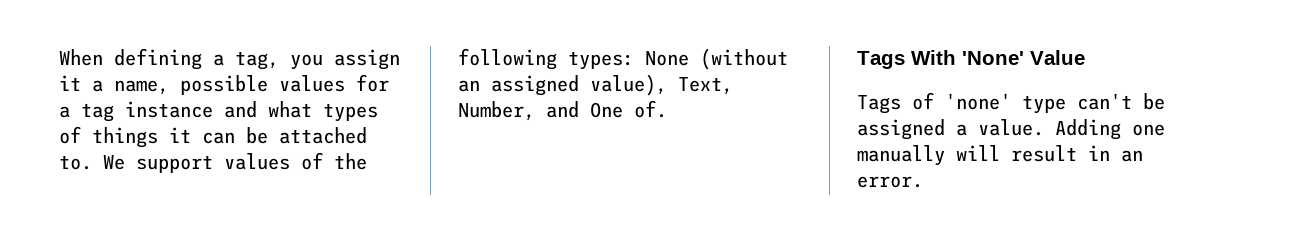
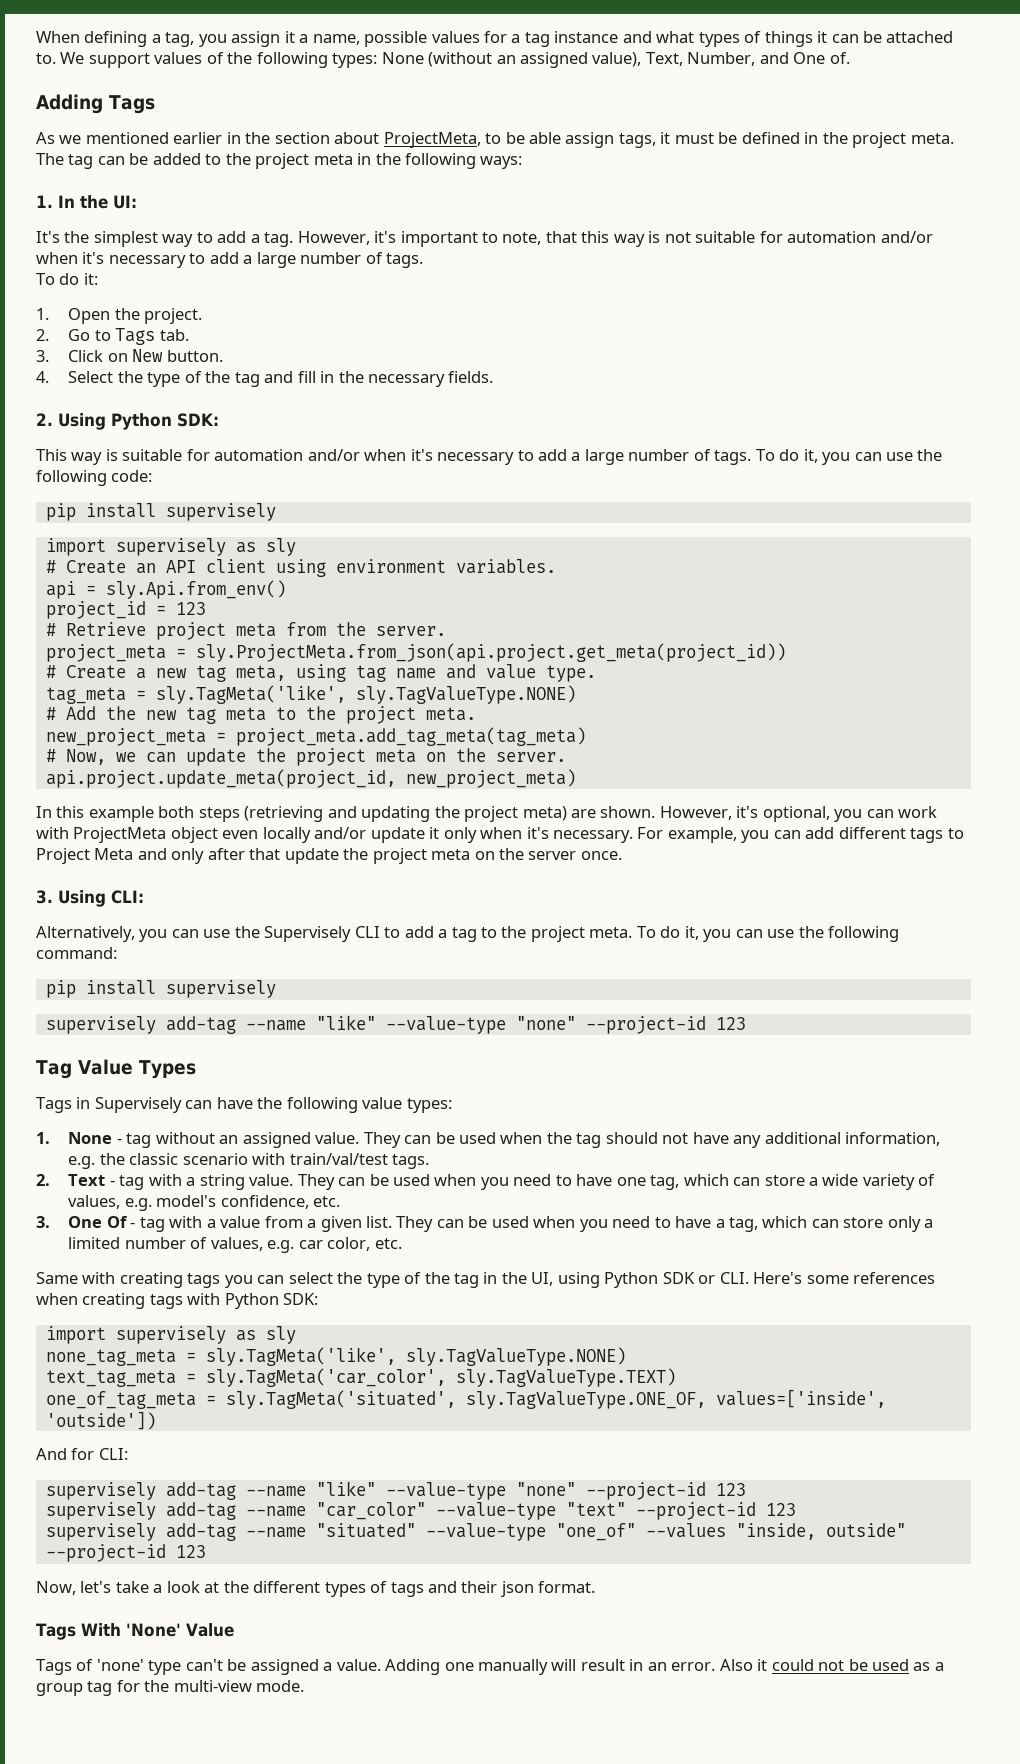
(667, 109) none -> [36,94,155,114] [36,132,954,148] [36,153,523,169] [36,195,137,209] [36,231,933,247] [36,252,424,268] [36,273,98,285] [36,308,203,324] [36,328,189,345] [36,349,223,362] [36,371,494,387] [36,413,219,430] [36,449,943,465] [36,470,153,486] [45,503,276,521] [45,538,296,556] [45,559,556,577] [45,580,286,599] [45,601,206,619] [45,622,446,640] [45,643,786,662] [45,664,596,682] [45,685,576,704] [45,706,476,724] [45,727,586,746] [45,748,566,766] [45,769,576,788] [36,806,938,822] [36,827,964,843] [36,848,622,864] [36,890,144,907] [36,926,900,942] [36,947,117,959] [45,980,276,998] [45,1015,746,1034] [36,1059,196,1079] [36,1097,452,1113] [36,1132,941,1148] [68,1153,430,1169] [36,1174,936,1190] [68,1195,341,1211] [36,1216,934,1232] [68,1237,402,1253] [36,1272,936,1288] [36,1293,319,1309] [45,1326,296,1344] [45,1347,626,1366] [45,1368,676,1387] [45,1389,886,1409] [45,1411,156,1430] [36,1448,128,1460] [45,1481,746,1500] [45,1502,796,1520] [45,1523,906,1541] [45,1544,206,1562] [36,1581,596,1597] // Adding Tags // As we mentioned earlier in the section about ProjectMeta, to be able assign tags, it must be defined in the project meta. The tag can be added to the project meta in the following ways: // 1. In the UI: // It's the simplest way to add a tag. However, it's important to note, that this way is not suitable for automation and/or when it's necessary to add a large number of tags. // To do it: // 1. Open the project. // 2. Go to Tags tab. // 3. Click on New button. // 4. Select the type of the tag and fill in the necessary fields. // 2. Using Python SDK: // This way is suitable for automation and/or when it's necessary to add a large number of tags. To do it, you can use the following code: // pip install supervisely // import supervisely as sly // # Create an API client using environment variables. // api = sly.Api.from_env() // project_id = 123 // # Retrieve project meta from the server. // project_meta = sly.ProjectMeta.from_json(api.project.get_meta(project_id)) // # Create a new tag meta, using tag name and value type. // tag_meta = sly.TagMeta('like', sly.TagValueType.NONE) // # Add the new tag meta to the project meta. // new_project_meta = project_meta.add_tag_meta(tag_meta) // # Now, we can update the project meta on the server. // api.project.update_meta(project_id, new_project_meta) // In this example both steps (retrieving and updating the project meta) are shown. However, it's optional, you can work with ProjectMeta object even locally and/or update it only when it's necessary. For example, you can add different tags to Project Meta and only after that update the project meta on the server once. // 3. Using CLI: // Alternatively, you can use the Supervisely CLI to add a tag to the project meta. To do it, you can use the following command: // pip install supervisely // supervisely add-tag --name "like" --value-type "none" --project-id 123 // Tag Value Types // Tags in Supervisely can have the following value types: // 1. None - tag without an assigned value. They can be used when the tag should not have any additional information, e.g. the classic scenario with train/val/test tags. // 2. Text - tag with a string value. They can be used when you need to have one tag, which can store a wide variety of values, e.g. model's confidence, etc. // 3. One Of - tag with a value from a given list. They can be used when you need to have a tag, which can store only a limited number of values, e.g. car color, etc. // Same with creating tags you can select the type of the tag in the UI, using Python SDK or CLI. Here's some references when creating tags with Python SDK: // import supervisely as sly // none_tag_meta = sly.TagMeta('like', sly.TagValueType.NONE) // text_tag_meta = sly.TagMeta('car_color', sly.TagValueType.TEXT) // one_of_tag_meta = sly.TagMeta('situated', sly.TagValueType.ONE_OF, values=['inside', 'outside']) // And for CLI: // supervisely add-tag --name "like" --value-type "none" --project-id 123 // supervisely add-tag --name "car_color" --value-type "text" --project-id 123 // supervisely add-tag --name "situated" --value-type "one_of" --values "inside, outside" --project-id 123 // Now, let's take a look at the different types of tags and their json format.
(923, 182) none -> [719,1659,944,1671] [36,1680,305,1696] Also it could not be used as a group tag for the multi-view mode.

